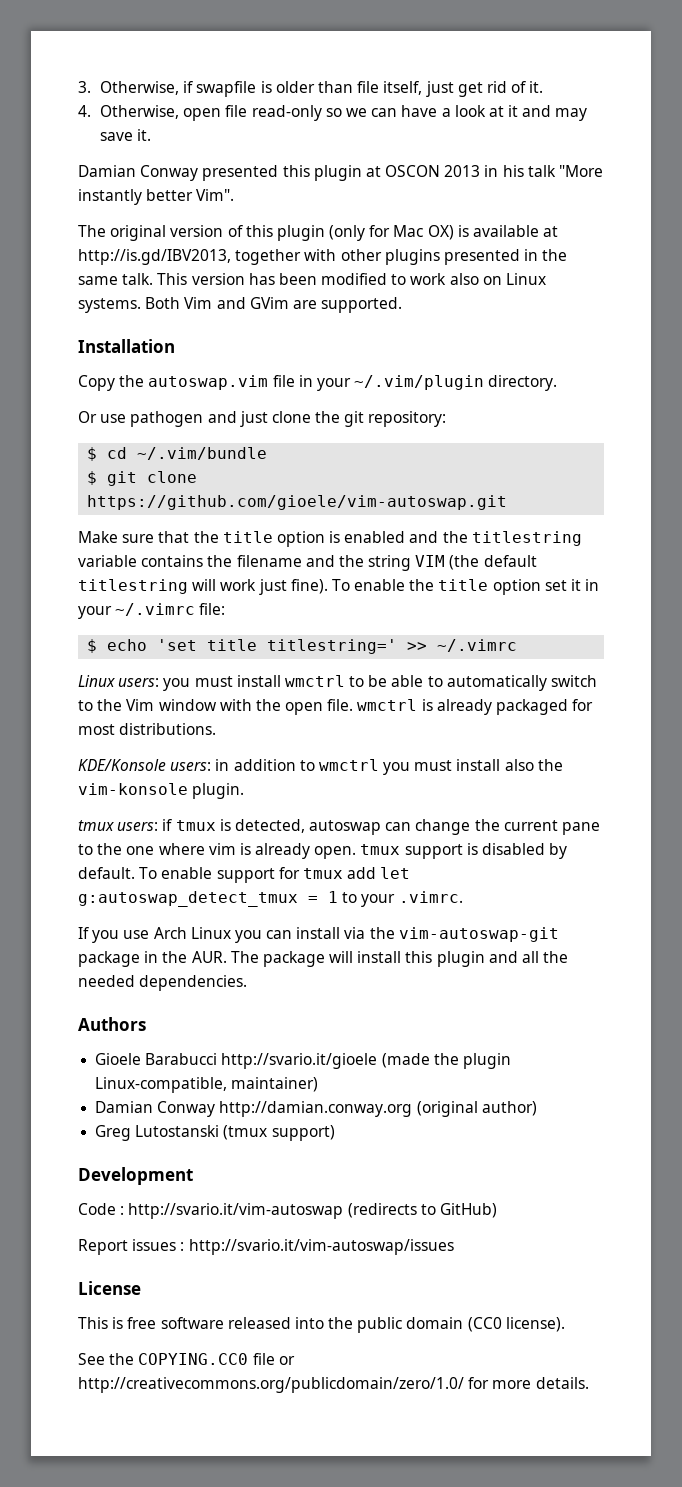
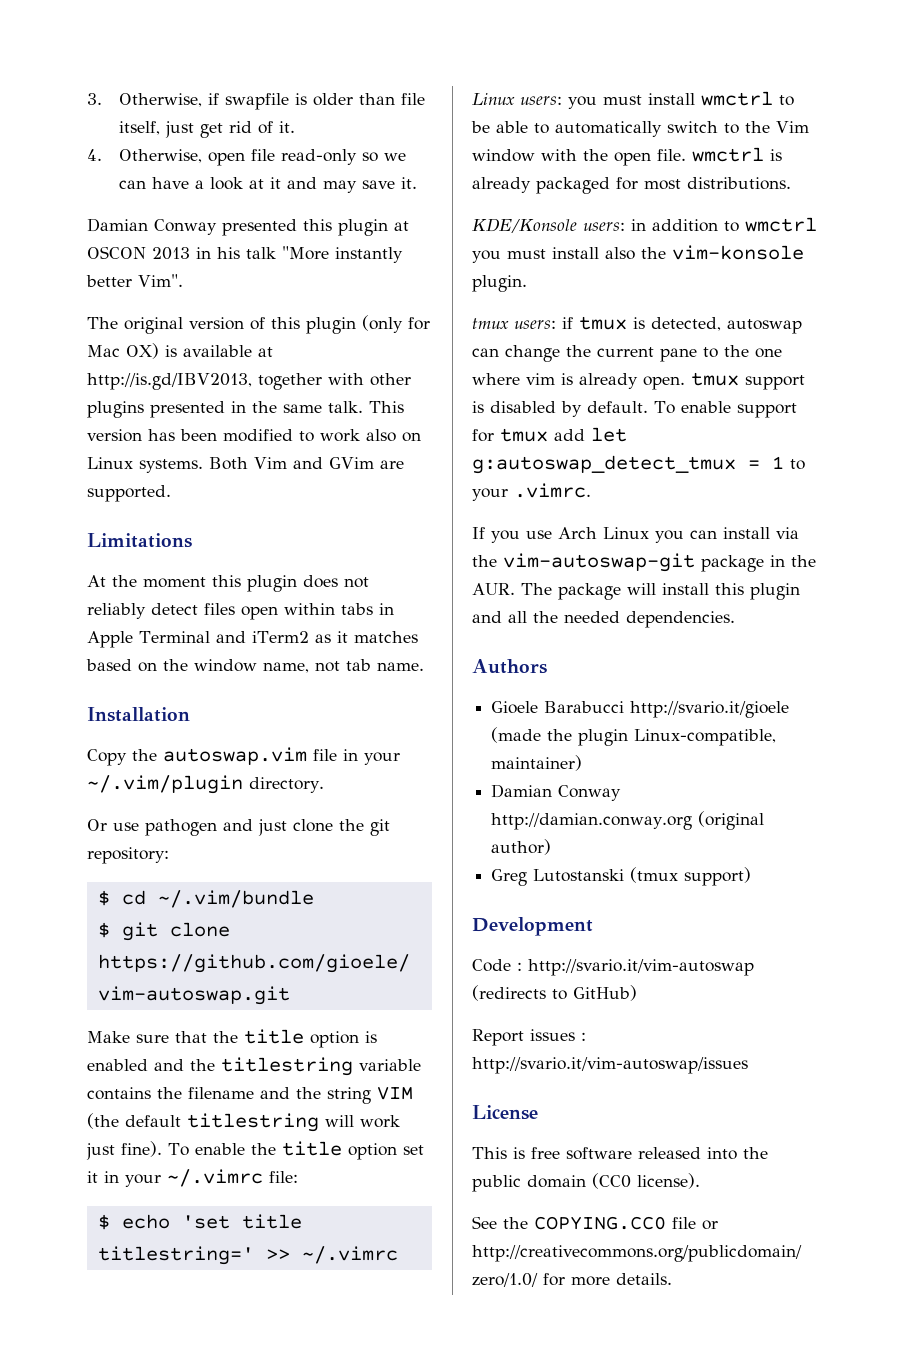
(403, 305) none -> [87,533,192,548] [87,575,369,592] [87,603,394,620] [87,631,418,648] [86,659,424,673] // Limitations // At the moment this plugin does not reliably detect files open within tabs in Apple Terminal and iTerm2 as it matches based on the window name, not tab name.

